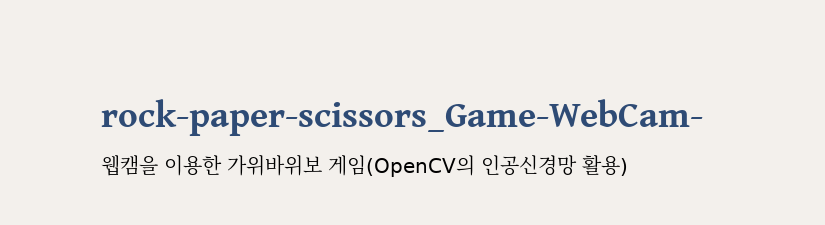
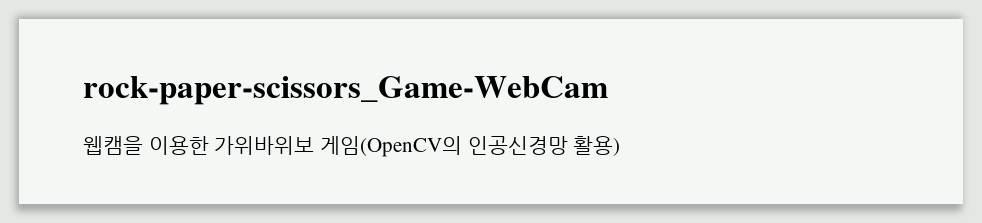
[101,99,703,136] rock-paper-scissors_Game-WebCam- -> [83,76,608,105] rock-paper-scissors_Game-WebCam

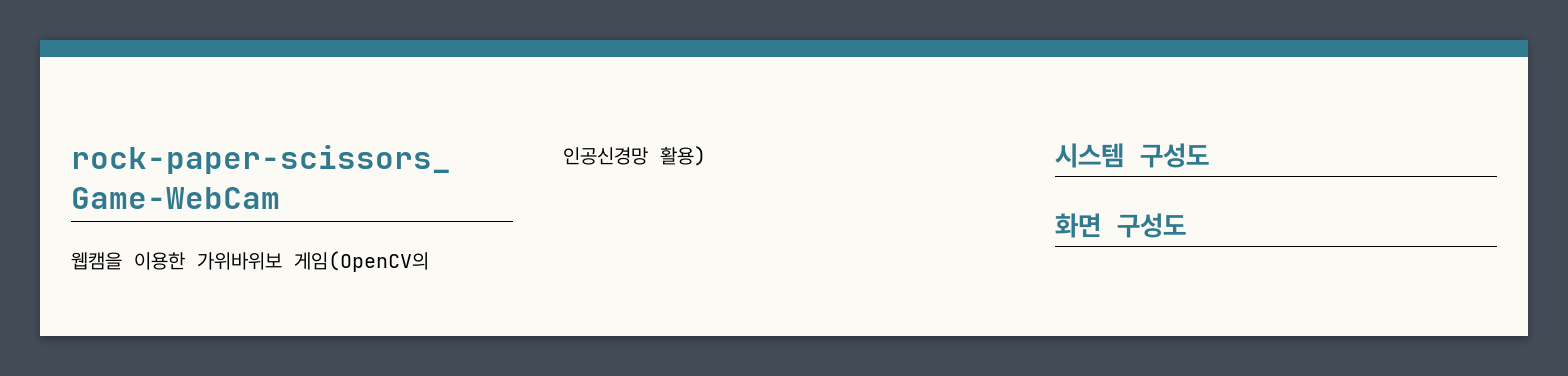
(621, 146) none -> [1055,143,1209,168] [1055,213,1186,238] // 시스템 구성도 // 화면 구성도

